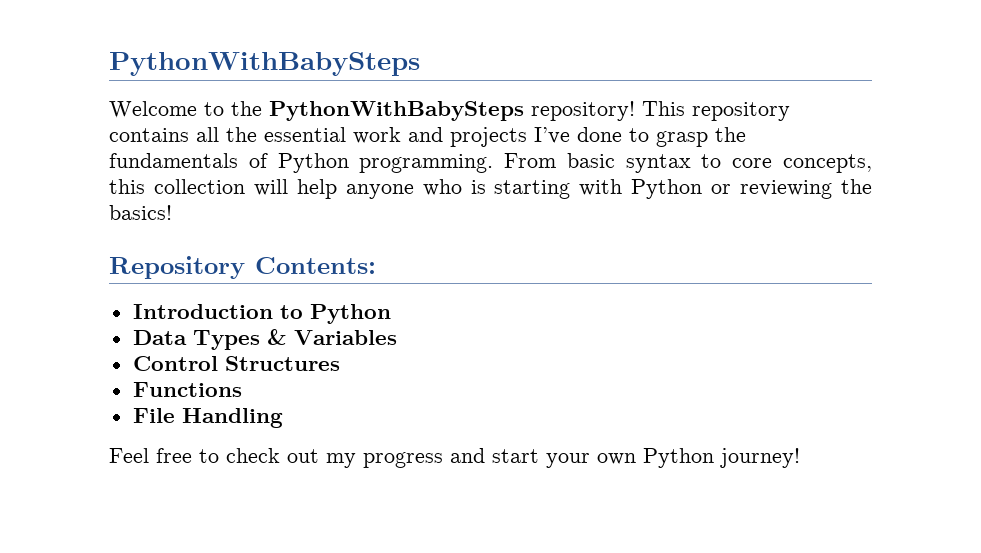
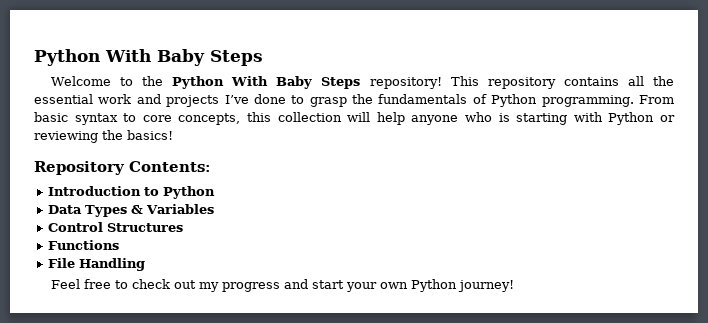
[109,52,420,76] PythonWithBabySteps -> [34,49,263,66] Python With Baby Steps
[269,101,524,121] PythonWithBabySteps -> [172,76,361,89] Python With Baby Steps

